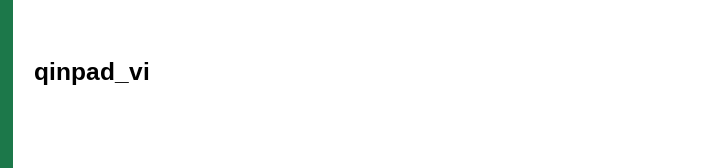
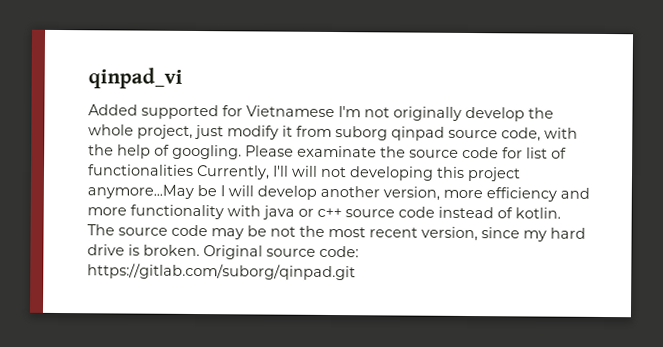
(150, 73) none -> [88,104,554,122] [88,124,578,142] [88,144,567,160] [87,164,521,182] [87,184,590,202] [87,204,561,220] [87,224,586,242] [87,244,359,260] [87,263,356,281] // Added supported for Vietnamese I'm not originally develop the whole project, just modify it from suborg qinpad source code, with the help of googling. Please examinate the source code for list of functionalities Currently, I'll will not developing this project anymore...May be I will develop another version, more efficiency and more functionality with java or c++ source code instead of kotlin. The source code may be not the most recent version, since my hard drive is broken. Original source code: https://gitlab.com/suborg/qinpad.git

